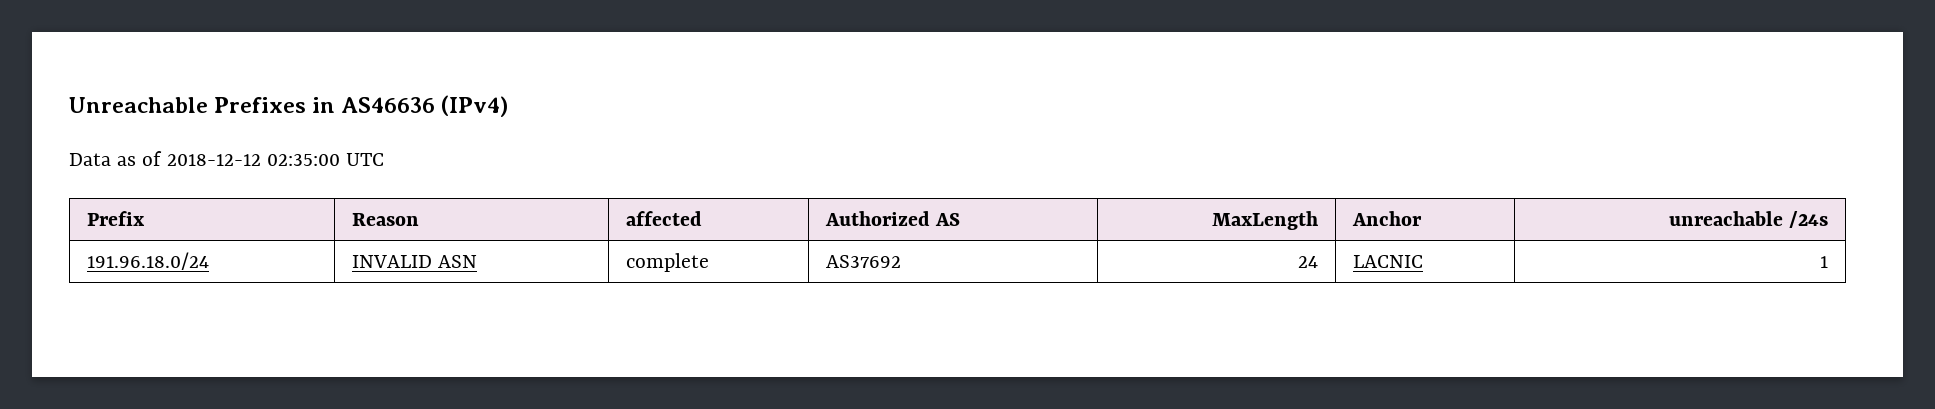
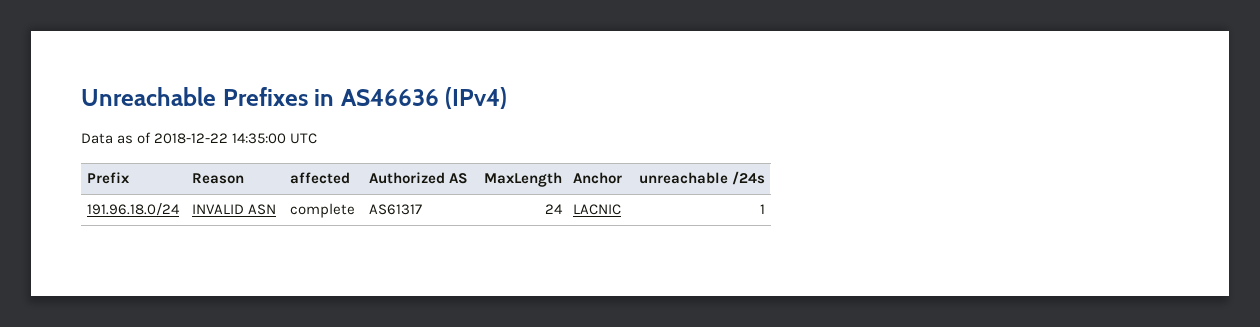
[166,154,340,166] 2018-12-12 02:35:00 -> [154,133,287,144] 2018-12-22 14:35:00
[825,255,901,268] AS37692 -> [369,204,423,215] AS61317

